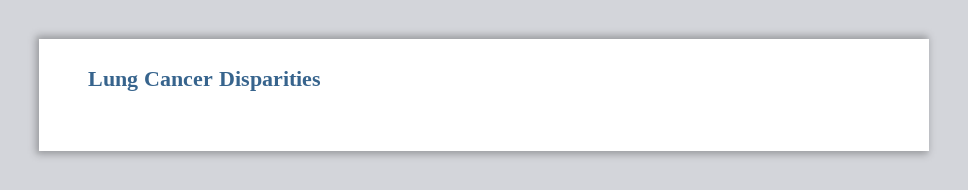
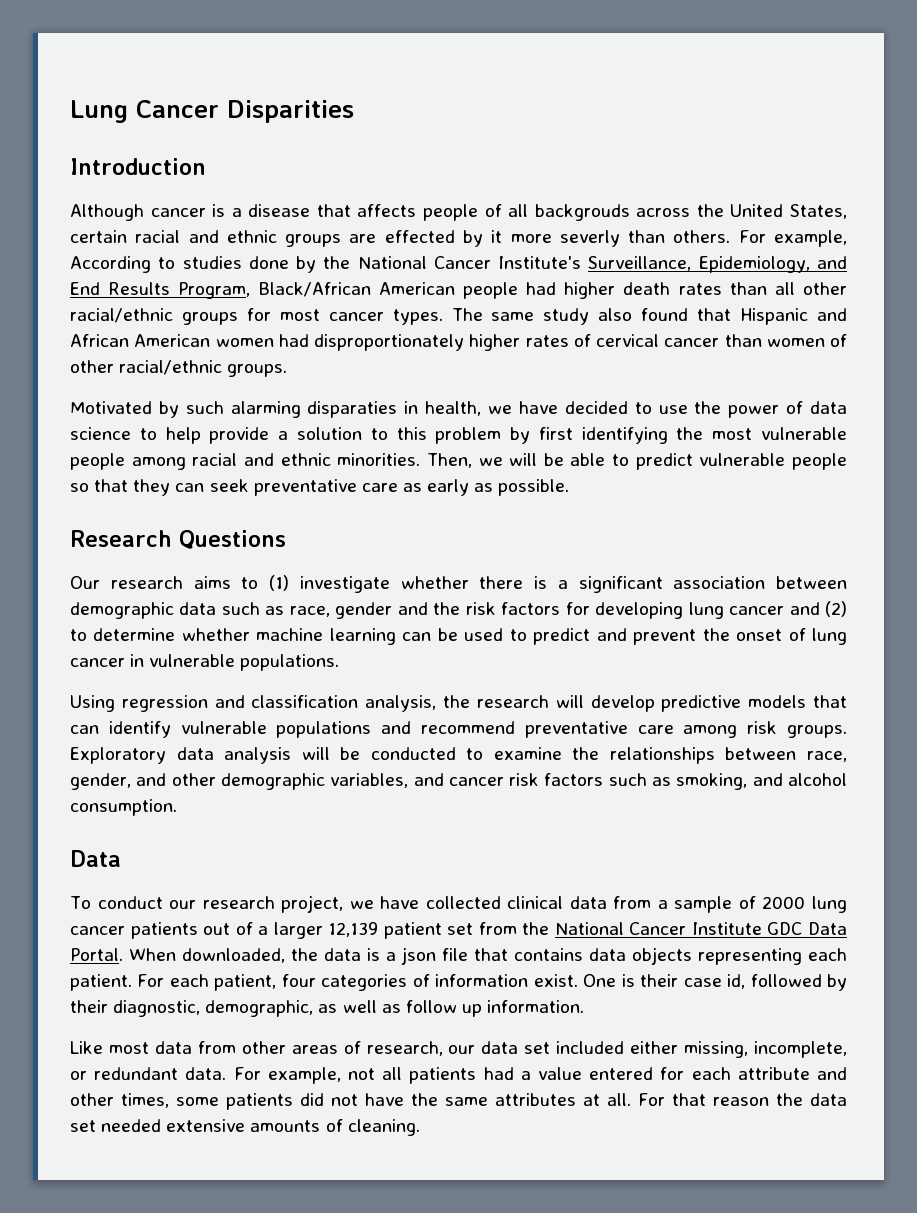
(321, 81) none -> [70,158,206,175] [70,204,847,221] [70,230,848,247] [70,256,847,273] [70,282,847,299] [70,308,847,325] [70,334,847,351] [70,360,288,377] [70,401,848,418] [70,427,848,444] [70,453,847,470] [70,479,570,496] [70,530,286,549] [70,575,847,593] [70,601,847,619] [70,628,847,645] [70,654,340,671] [70,695,848,712] [70,721,847,738] [70,747,847,764] [70,773,847,790] [70,799,177,816] [70,850,121,867] [70,895,847,913] [70,922,847,939] [70,947,847,965] [70,974,848,991] [70,1000,585,1017] [70,1041,848,1058] [70,1067,848,1084] [70,1093,847,1110] [70,1119,420,1136] // Introduction // Although cancer is a disease that affects people of all backgrouds across the United States, certain racial and ethnic groups are effected by it more severly than others. For example, According to studies done by the National Cancer Institute's Surveillance, Epidemiology, and End Results Program, Black/African American people had higher death rates than all other racial/ethnic groups for most cancer types. The same study also found that Hispanic and African American women had disproportionately higher rates of cervical cancer than women of other racial/ethnic groups. // Motivated by such alarming disparaties in health, we have decided to use the power of data science to help provide a solution to this problem by first identifying the most vulnerable people among racial and ethnic minorities. Then, we will be able to predict vulnerable people so that they can seek preventative care as early as possible. // Research Questions // Our research aims to (1) investigate whether there is a significant association between demographic data such as race, gender and the risk factors for developing lung cancer and (2) to determine whether machine learning can be used to predict and prevent the onset of lung cancer in vulnerable populations. // Using regression and classification analysis, the research will develop predictive models that can identify vulnerable populations and recommend preventative care among risk groups. Exploratory data analysis will be conducted to examine the relationships between race, gender, and other demographic variables, and cancer risk factors such as smoking, and alcohol consumption. // Data // To conduct our research project, we have collected clinical data from a sample of 2000 lung cancer patients out of a larger 12,139 patient set from the National Cancer Institute GDC Data Portal. When downloaded, the data is a json file that contains data objects representing each patient. For each patient, four categories of information exist. One is their case id, followed by their diagnostic, demographic, as well as follow up information. // Like most data from other areas of research, our data set included either missing, incomplete, or redundant data. For example, not all patients had a value entered for each attribute and other times, some patients did not have the same attributes at all. For that reason the data set needed extensive amounts of cleaning.

